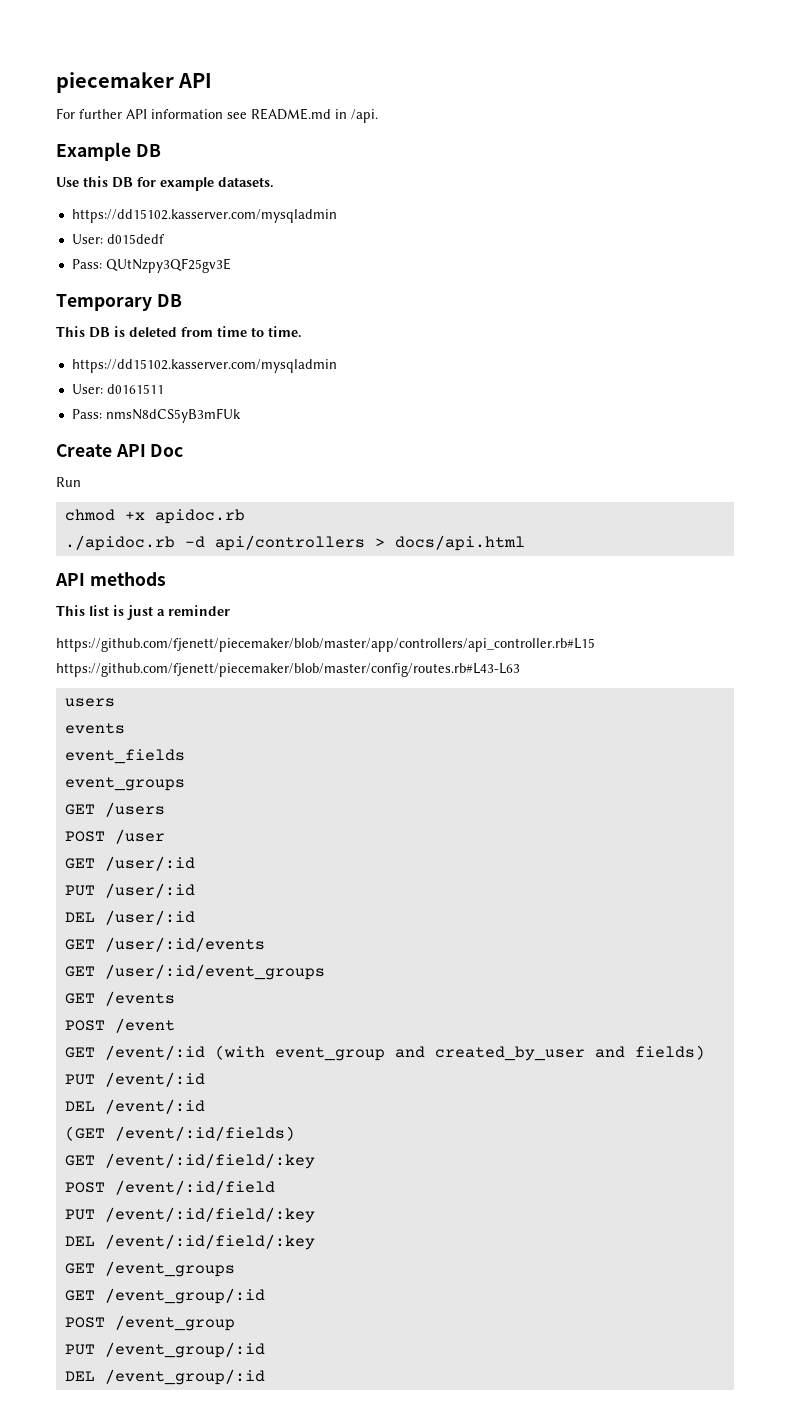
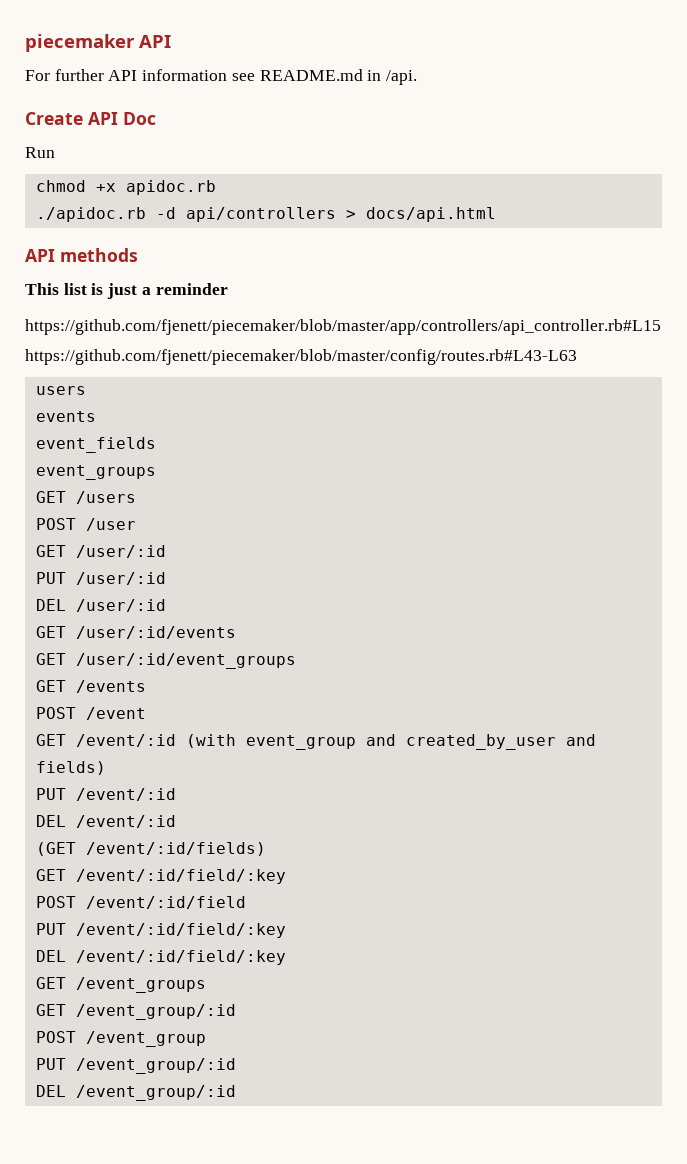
[56,142,161,161] [56,176,274,191] [71,209,337,223] [71,234,165,244] [71,258,231,273] [56,294,182,311] [56,326,302,338] [71,359,337,373] [71,384,164,394] [71,408,241,423] // Example DB // Use this DB for example datasets. // https://dd15102.kasserver.com/mysqladmin // User: d015dedf // Pass: QUtNzpy3QF25gv3E // Temporary DB // This DB is deleted from time to time. // https://dd15102.kasserver.com/mysqladmin // User: d0161511 // Pass: nmsN8dCS5yB3mFUk -> (418, 77) none

